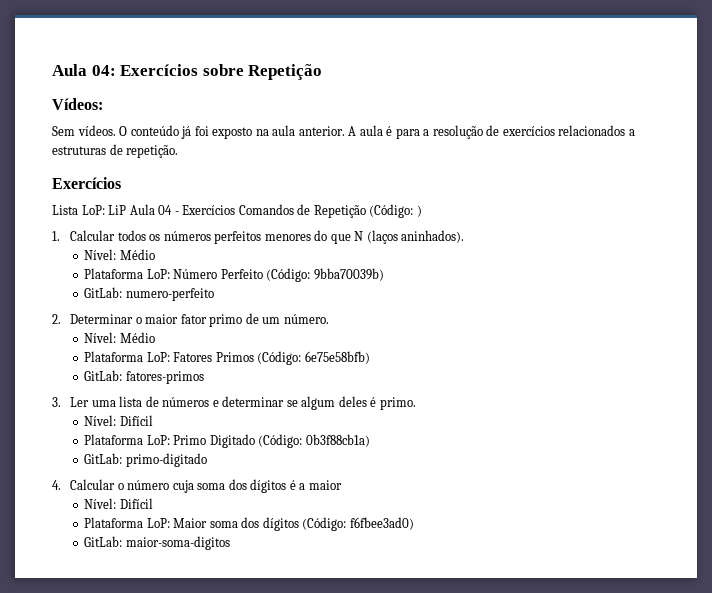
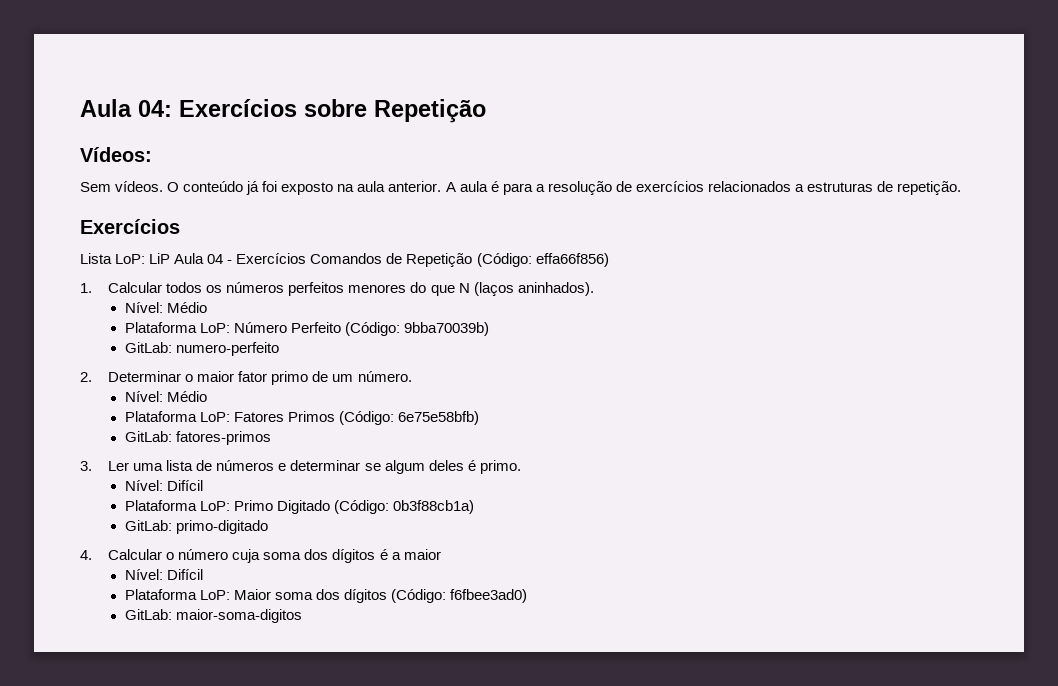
[416,205,422,217] ) -> [535,253,609,267] effa66f856)

